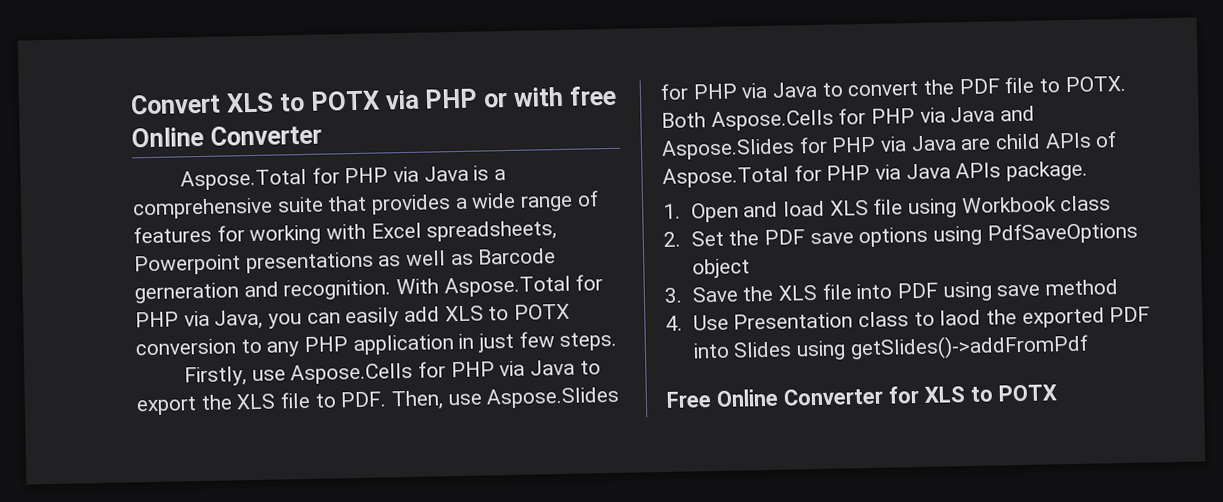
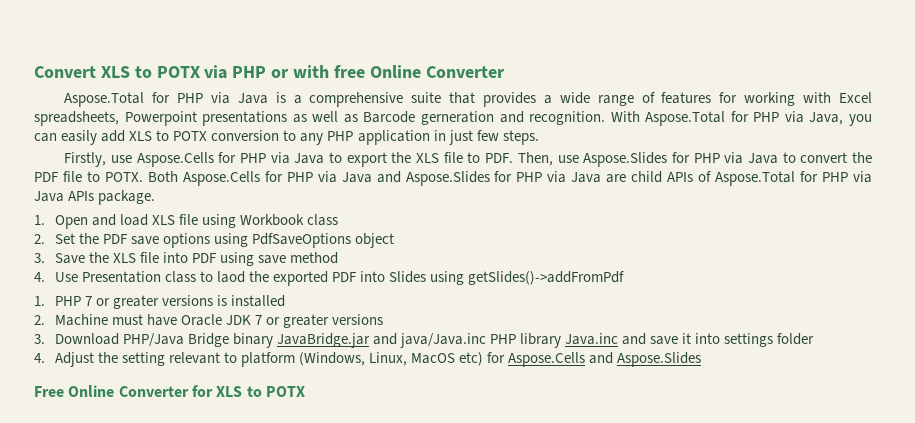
(1089, 347) none -> [34,295,285,309] [34,314,384,328] [34,333,815,348] [34,352,702,367] // 1. PHP 7 or greater versions is installed // 2. Machine must have Oracle JDK 7 or greater versions // 3. Download PHP/Java Bridge binary JavaBridge.jar and java/Java.inc PHP library Java.inc and save it into settings folder // 4. Adjust the setting relevant to platform (Windows, Linux, MacOS etc) for Aspose.Cells and Aspose.Slides

